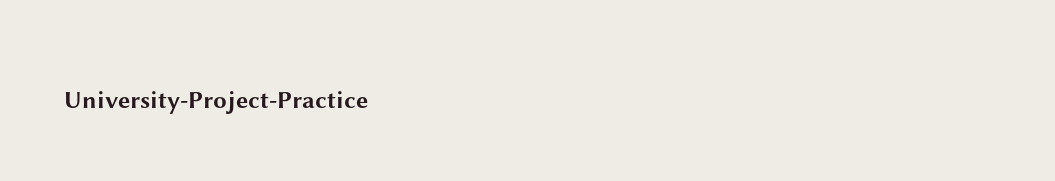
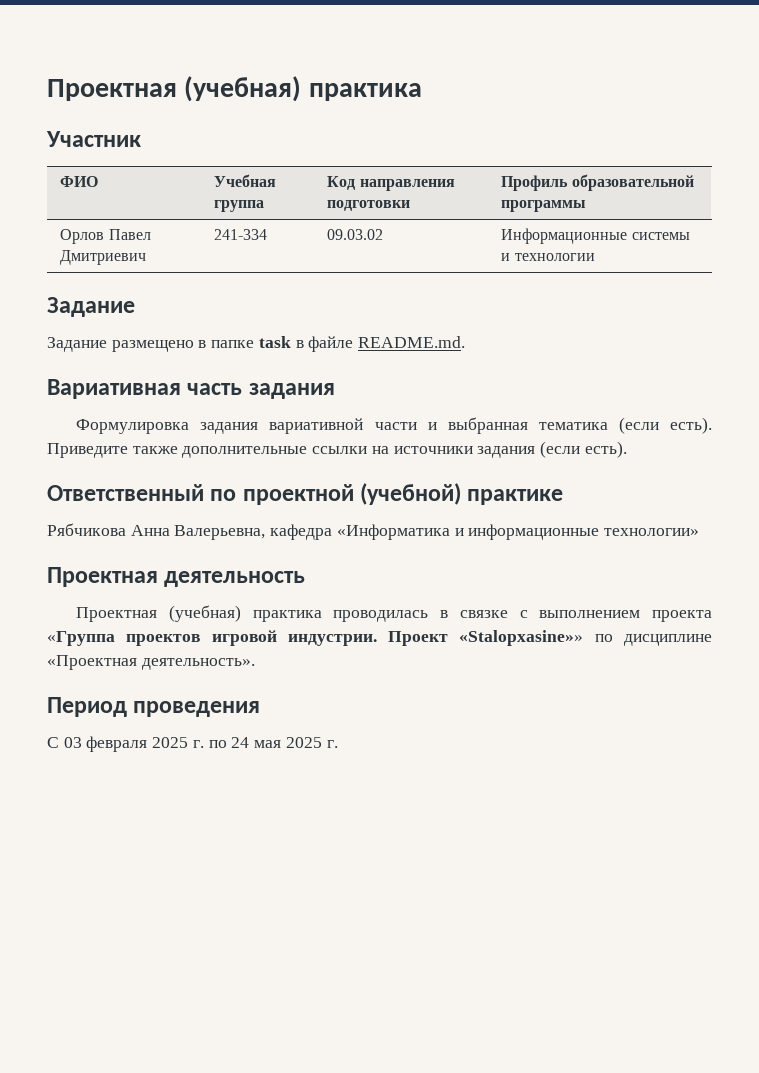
[64,91,368,114] University-Project-Practice -> [47,76,422,102] [46,131,141,147] [60,176,99,187] [214,174,277,187] [214,200,265,212] [327,176,455,191] [327,200,411,211] [501,174,694,191] [501,200,587,212] [60,229,151,244] [60,250,147,265] [214,229,268,240] [327,229,384,240] [501,228,690,244] [501,253,595,261] [47,297,135,317] [47,336,466,352] [47,379,335,399] [76,417,712,434] [47,441,627,458] [47,483,564,505] [47,523,700,540] [47,567,306,587] [76,605,712,622] [47,630,713,646] [47,655,255,670] [47,697,261,717] [47,736,338,752] Проектная (учебная) практика // Участник // ФИО | Учебная группа | Код направления подготовки | Профиль образовательной программы // Орлов Павел Дмитриевич | 241-334 | 09.03.02 | Информационные системы и технологии // Задание // Задание размещено в папке task в файле README.md. // Вариативная часть задания // Формулировка задания вариативной части и выбранная тематика (если есть). Приведите также дополнительные ссылки на источники задания (если есть). // Ответственный по проектной (учебной) практике // Рябчикова Анна Валерьевна, кафедра «Информатика и информационные технологии» // Проектная деятельность // Проектная (учебная) практика проводилась в связке с выполнением проекта «Группа проектов игровой индустрии. Проект «Stalopxasine»» по дисциплине «Проектная деятельность». // Период проведения // С 03 февраля 2025 г. по 24 мая 2025 г.

